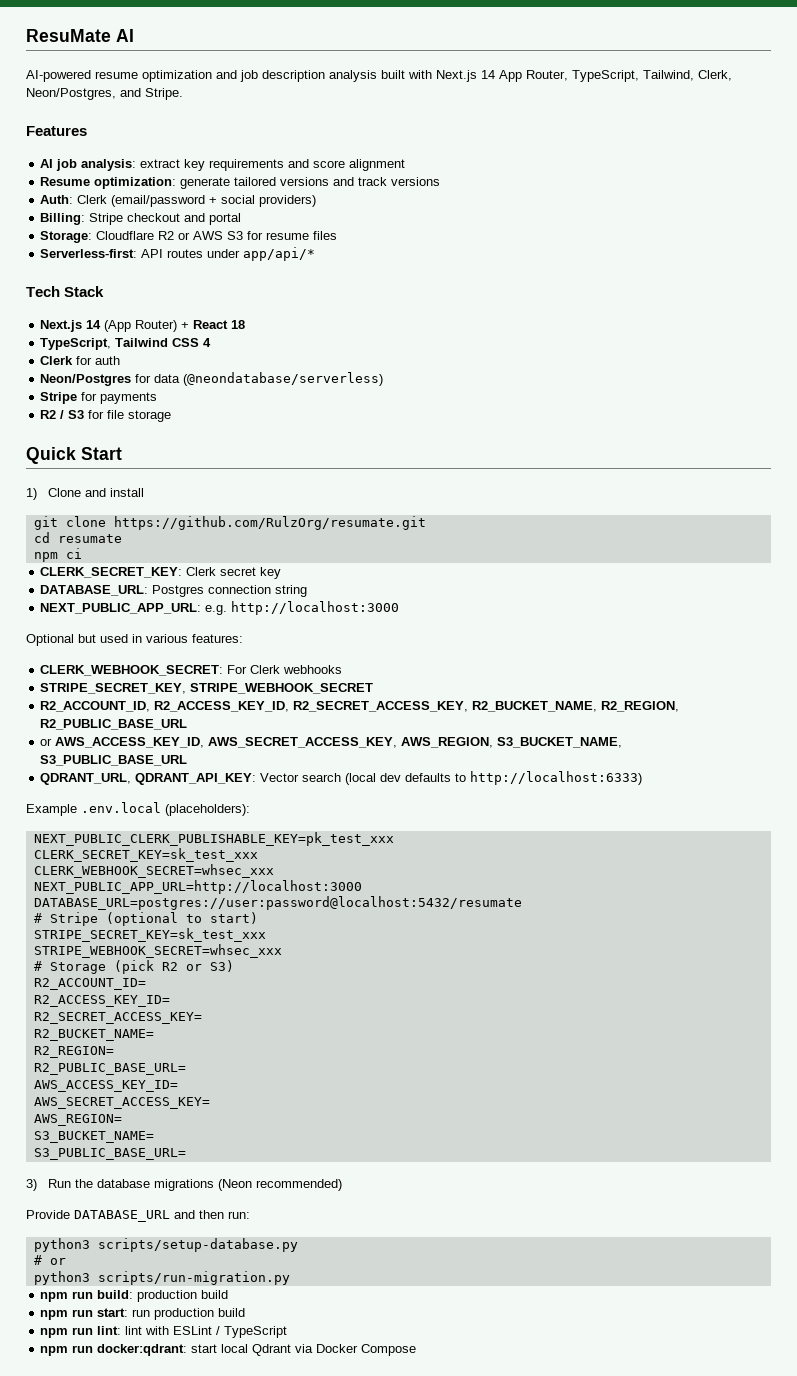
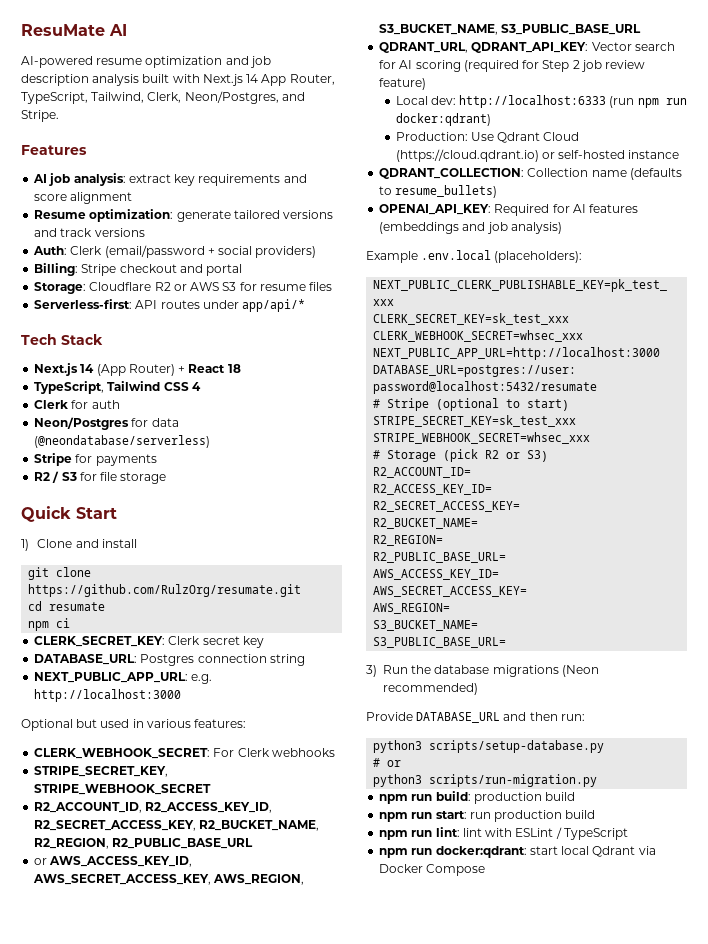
[345,771,643,785] (local dev defaults to http://localhost:6333) -> [379,60,646,72] [379,78,427,90] [395,95,687,108] [395,113,491,126] [395,132,580,143] [395,149,680,162] [379,168,682,180] [379,185,498,198] [379,204,639,216] [379,222,562,234] for AI scoring (required for Step 2 job review feature) // Local dev: http://localhost:6333 (run npm run docker:qdrant) // Production: Use Qdrant Cloud (https://cloud.qdrant.io) or self-hosted instance // QDRANT_COLLECTION: Collection name (defaults to resume_bullets) // OPENAI_API_KEY: Required for AI features (embeddings and job analysis)

